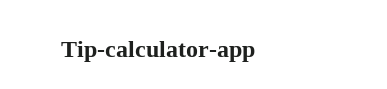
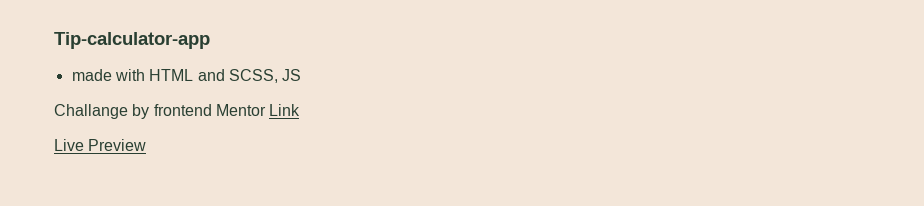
(255, 51) none -> [71,69,302,83] [54,104,301,119] [54,139,147,151] // made with HTML and SCSS, JS // Challange by frontend Mentor Link // Live Preview

